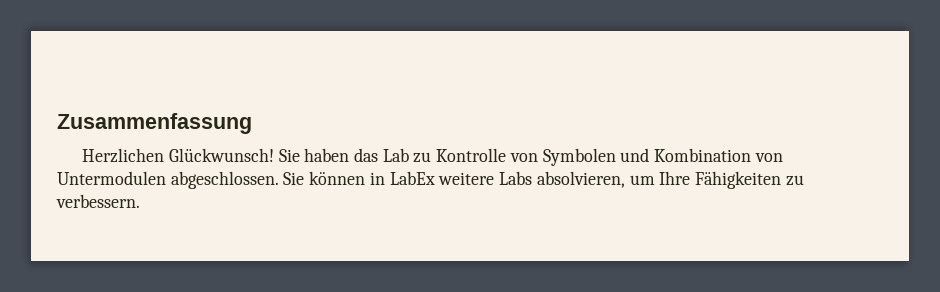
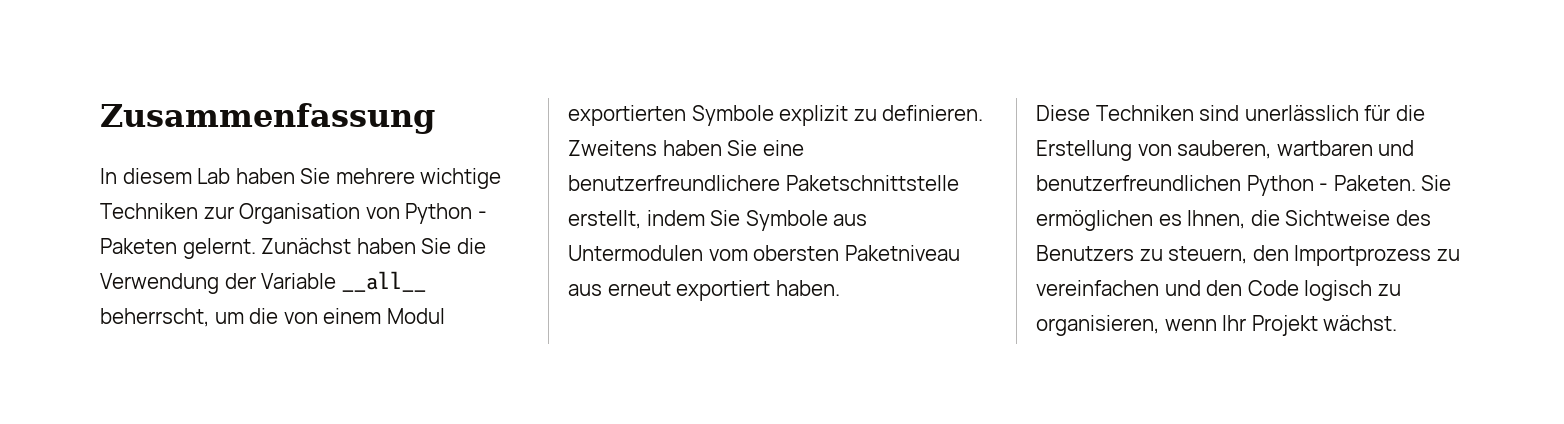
[82,148,783,166] [57,171,804,189] [56,194,140,208] Herzlichen Glückwunsch! Sie haben das Lab zu Kontrolle von Symbolen und Kombination von Untermodulen abgeschlossen. Sie können in LabEx weitere Labs absolvieren, um Ihre Fähigkeiten zu verbessern. -> [100,168,502,189] [100,203,487,224] [100,238,486,259] [100,271,426,294] [100,308,445,327] [568,105,984,126] [568,140,804,156] [568,175,959,191] [568,210,868,231] [568,245,960,261] [568,280,840,301] [1036,105,1425,121] [1036,140,1415,161] [1036,175,1452,196] [1036,210,1431,231] [1036,245,1460,266] [1036,280,1401,301] [1036,315,1398,336] In diesem Lab haben Sie mehrere wichtige Techniken zur Organisation von Python - Paketen gelernt. Zunächst haben Sie die Verwendung der Variable __all__ beherrscht, um die von einem Modul exportierten Symbole explizit zu definieren. Zweitens haben Sie eine benutzerfreundlichere Paketschnittstelle erstellt, indem Sie Symbole aus Untermodulen vom obersten Paketniveau aus erneut exportiert haben. // Diese Techniken sind unerlässlich für die Erstellung von sauberen, wartbaren und benutzerfreundlichen Python - Paketen. Sie ermöglichen es Ihnen, die Sichtweise des Benutzers zu steuern, den Importprozess zu vereinfachen und den Code logisch zu organisieren, wenn Ihr Projekt wächst.

